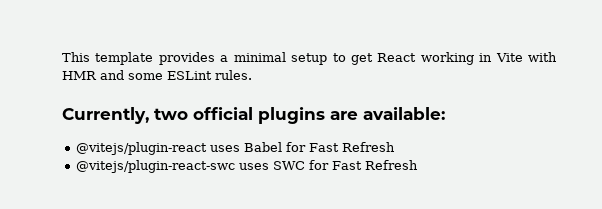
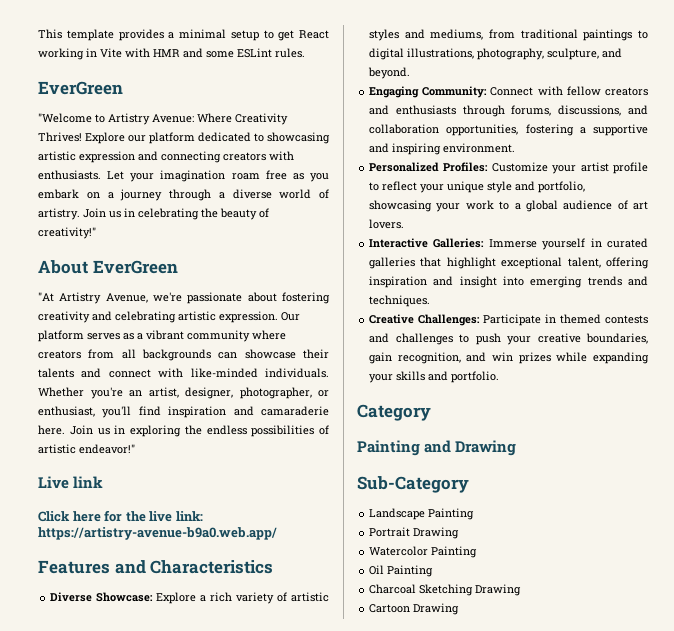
[62,107,445,124] [76,142,396,155] [76,160,419,173] Currently, two official plugins are available: // @vitejs/plugin-react uses Babel for Fast Refresh // @vitejs/plugin-react-swc uses SWC for Fast Refresh -> [38,81,123,95] [38,113,288,125] [38,132,330,144] [38,151,294,163] [38,170,329,182] [38,189,329,201] [38,208,269,220] [38,227,96,239] [38,260,178,274] [38,292,330,304] [38,311,300,323] [38,330,286,342] [38,349,329,361] [38,368,329,378] [38,387,329,399] [38,406,329,418] [38,425,329,437] [38,444,135,454] [38,476,104,489] [38,510,203,522] [38,527,277,540] [38,560,274,574] [50,592,329,604] [369,29,648,41] [369,48,623,60] [368,67,411,79] [369,86,648,98] [369,105,648,117] [369,124,648,136] [369,143,516,155] [369,162,648,174] [369,181,586,193] [369,200,648,212] [369,219,405,229] [369,238,648,250] [369,257,649,269] [369,276,648,288] [369,295,431,307] [369,314,648,326] [369,333,648,345] [369,352,649,364] [369,371,500,383] [357,404,431,421] [357,440,517,456] [357,476,469,493] [369,508,475,520] [369,527,460,539] [369,546,478,558] [369,565,434,577] [369,584,522,596] [369,603,460,615] EverGreen // "Welcome to Artistry Avenue: Where Creativity Thrives! Explore our platform dedicated to showcasing artistic expression and connecting creators with enthusiasts. Let your imagination roam free as you embark on a journey through a diverse world of artistry. Join us in celebrating the beauty of creativity!" // About EverGreen // "At Artistry Avenue, we're passionate about fostering creativity and celebrating artistic expression. Our platform serves as a vibrant community where creators from all backgrounds can showcase their talents and connect with like-minded individuals. Whether you're an artist, designer, photographer, or enthusiast, you'll find inspiration and camaraderie here. Join us in exploring the endless possibilities of artistic endeavor!" // Live link // Click here for the live link: https://artistry-avenue-b9a0.web.app/ // Features and Characteristics // Diverse Showcase: Explore a rich variety of artistic styles and mediums, from traditional paintings to digital illustrations, photography, sculpture, and beyond. // Engaging Community: Connect with fellow creators and enthusiasts through forums, discussions, and collaboration opportunities, fostering a supportive and inspiring environment. // Personalized Profiles: Customize your artist profile to reflect your unique style and portfolio, showcasing your work to a global audience of art lovers. // Interactive Galleries: Immerse yourself in curated galleries that highlight exceptional talent, offering inspiration and insight into emerging trends and techniques. // Creative Challenges: Participate in themed contests and challenges to push your creative boundaries, gain recognition, and win prizes while expanding your skills and portfolio. // Category // Painting and Drawing // Sub-Category // Landscape Painting // Portrait Drawing // Watercolor Painting // Oil Painting // Charcoal Sketching Drawing // Cartoon Drawing

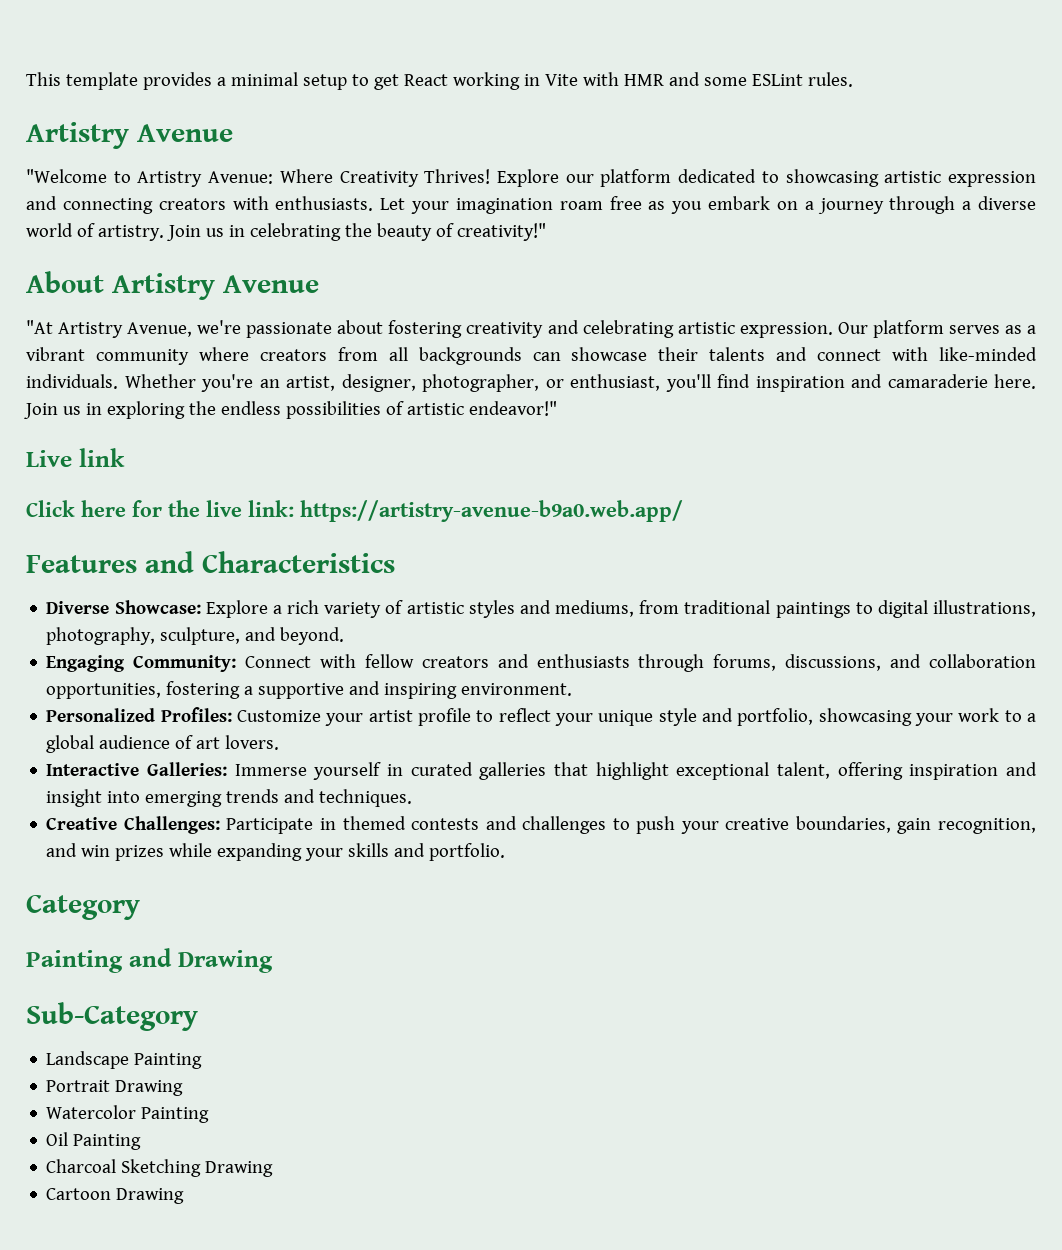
[38,81,123,95] EverGreen -> [26,122,233,149] Artistry Avenue
[92,260,178,274] EverGreen -> [112,273,319,300] Artistry Avenue

